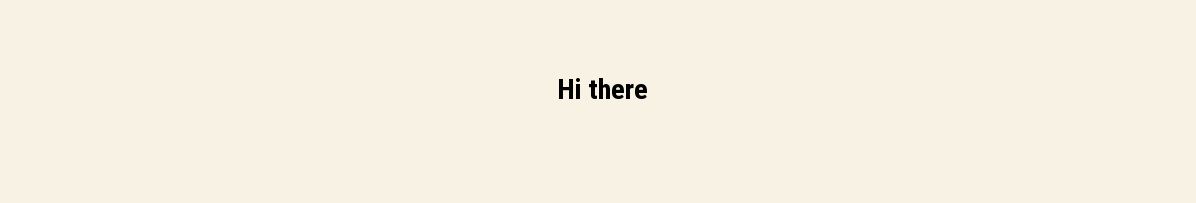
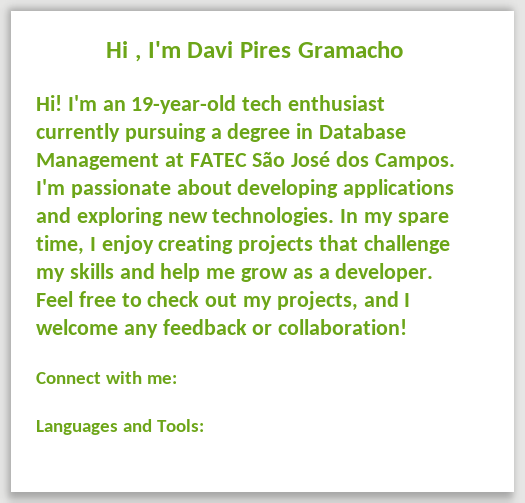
[588,78,649,99] there -> [134,41,403,62] [36,95,386,114] [36,123,407,142] [36,151,455,170] [36,179,455,198] [36,207,449,226] [36,235,450,255] [36,263,434,282] [36,291,411,311] [36,319,408,338] [36,371,177,384] [36,419,204,435] , I'm Davi Pires Gramacho // Hi! I'm an 19-year-old tech enthusiast currently pursuing a degree in Database Management at FATEC São José dos Campos. I'm passionate about developing applications and exploring new technologies. In my spare time, I enjoy creating projects that challenge my skills and help me grow as a developer. Feel free to check out my projects, and I welcome any feedback or collaboration! // Connect with me: // Languages and Tools:

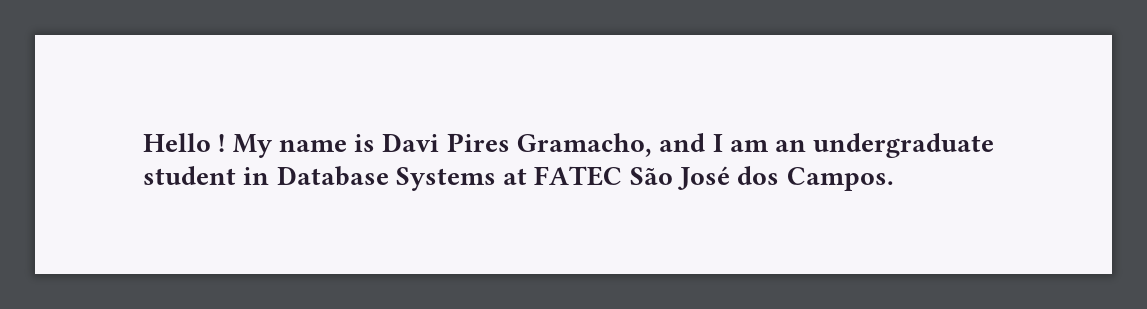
[106,41,403,62] [36,95,386,114] [36,123,291,142] Hi , I'm Davi Pires Gramacho // Hi! I'm an 19-year-old tech enthusiast currently pursuing a degree -> [143,133,995,158] [143,166,236,185] Hello ! My name is Davi Pires Gramacho, and I am an undergraduate student
[36,153,159,170] Management -> [395,167,496,191] Systems
[36,179,455,198] [36,207,449,226] [36,235,450,255] [36,263,434,282] [36,291,411,311] [36,319,408,338] [36,371,177,384] [36,419,204,435] I'm passionate about developing applications and exploring new technologies. In my spare time, I enjoy creating projects that challenge my skills and help me grow as a developer. Feel free to check out my projects, and I welcome any feedback or collaboration! // Connect with me: // Languages and Tools: -> (894, 179) none

